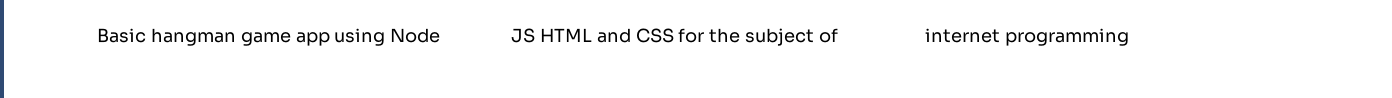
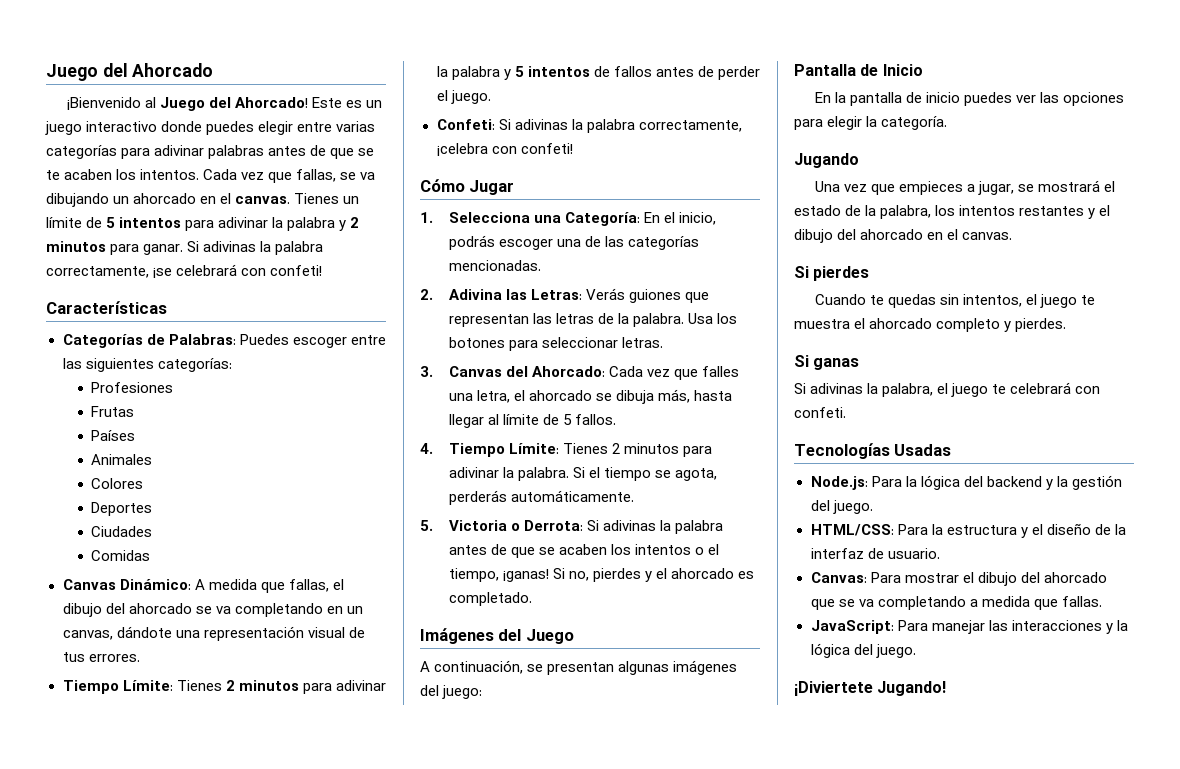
[97,28,1129,46] Basic hangman game app using Node JS HTML and CSS for the subject of internet programming -> [46,63,214,81] [66,97,383,111] [45,121,376,135] [46,145,375,159] [46,169,376,183] [46,193,360,207] [46,217,360,231] [46,241,324,255] [46,264,323,278] [46,301,167,314] [62,334,386,348] [62,358,232,372] [91,382,174,393] [91,406,135,417] [91,430,136,441] [91,454,153,465] [91,478,144,489] [91,502,153,516] [91,526,153,537] [91,550,151,561] [62,579,344,593] [62,603,363,617] [62,626,365,641] [62,652,140,662] [62,680,386,694] [436,66,760,80] [436,90,491,104] [436,119,742,133] [436,143,573,156] [420,179,515,195] [420,212,716,226] [448,235,699,250] [448,260,541,271] [420,288,709,303] [448,313,738,327] [448,337,663,351] [420,366,739,380] [448,389,733,404] [448,414,616,428] [420,443,712,457] [448,467,718,481] [448,490,634,505] [420,520,723,534] [448,544,720,558] [448,568,755,582] [448,592,532,606] [420,628,574,644] [420,660,738,675] [420,685,483,699] [794,64,923,76] [814,92,1125,106] [794,116,948,130] [794,153,859,168] [814,180,1116,195] [794,205,1111,219] [794,229,1013,243] [794,266,870,281] [814,294,1096,308] [794,318,1067,332] [794,355,860,370] [794,382,1101,397] [794,407,846,418] [794,443,952,459] [810,475,1122,490] [810,500,873,514] [810,523,1126,538] [810,548,940,559] [810,572,1107,586] [810,596,1102,610] [810,620,1128,634] [810,643,916,658] [794,681,947,696] Juego del Ahorcado // ¡Bienvenido al Juego del Ahorcado! Este es un juego interactivo donde puedes elegir entre varias categorías para adivinar palabras antes de que se te acaben los intentos. Cada vez que fallas, se va dibujando un ahorcado en el canvas. Tienes un límite de 5 intentos para adivinar la palabra y 2 minutos para ganar. Si adivinas la palabra correctamente, ¡se celebrará con confeti! // Características // Categorías de Palabras: Puedes escoger entre las siguientes categorías: // Profesiones // Frutas // Países // Animales // Colores // Deportes // Ciudades // Comidas // Canvas Dinámico: A medida que fallas, el dibujo del ahorcado se va completando en un canvas, dándote una representación visual de tus errores. // Tiempo Límite: Tienes 2 minutos para adivinar la palabra y 5 intentos de fallos antes de perder el juego. // Confeti: Si adivinas la palabra correctamente, ¡celebra con confeti! // Cómo Jugar // 1. Selecciona una Categoría: En el inicio, podrás escoger una de las categorías mencionadas. // 2. Adivina las Letras: Verás guiones que representan las letras de la palabra. Usa los botones para seleccionar letras. // 3. Canvas del Ahorcado: Cada vez que falles una letra, el ahorcado se dibuja más, hasta llegar al límite de 5 fallos. // 4. Tiempo Límite: Tienes 2 minutos para adivinar la palabra. Si el tiempo se agota, perderás automáticamente. // 5. Victoria o Derrota: Si adivinas la palabra antes de que se acaben los intentos o el tiempo, ¡ganas! Si no, pierdes y el ahorcado es completado. // Imágenes del Juego // A continuación, se presentan algunas imágenes del juego: // Pantalla de Inicio // En la pantalla de inicio puedes ver las opciones para elegir la categoría. // Jugando // Una vez que empieces a jugar, se mostrará el estado de la palabra, los intentos restantes y el dibujo del ahorcado en el canvas. // Si pierdes // Cuando te quedas sin intentos, el juego te muestra el ahorcado completo y pierdes. // Si ganas // Si adivinas la palabra, el juego te celebrará con confeti. // Tecnologías Usadas // Node.js: Para la lógica del backend y la gestión del juego. // HTML/CSS: Para la estructura y el diseño de la interfaz de usuario. // Canvas: Para mostrar el dibujo del ahorcado que se va completando a medida que fallas. // JavaScript: Para manejar las interacciones y la lógica del juego. // ¡Diviertete Jugando!

